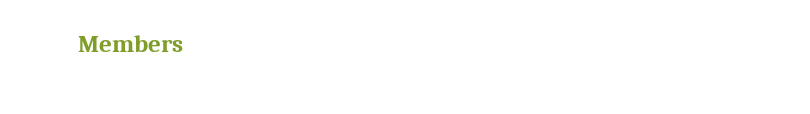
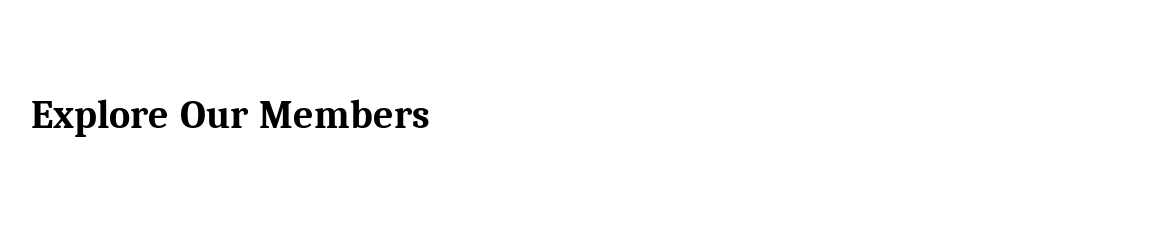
(78, 43) none -> [31,99,249,137] Explore Our

